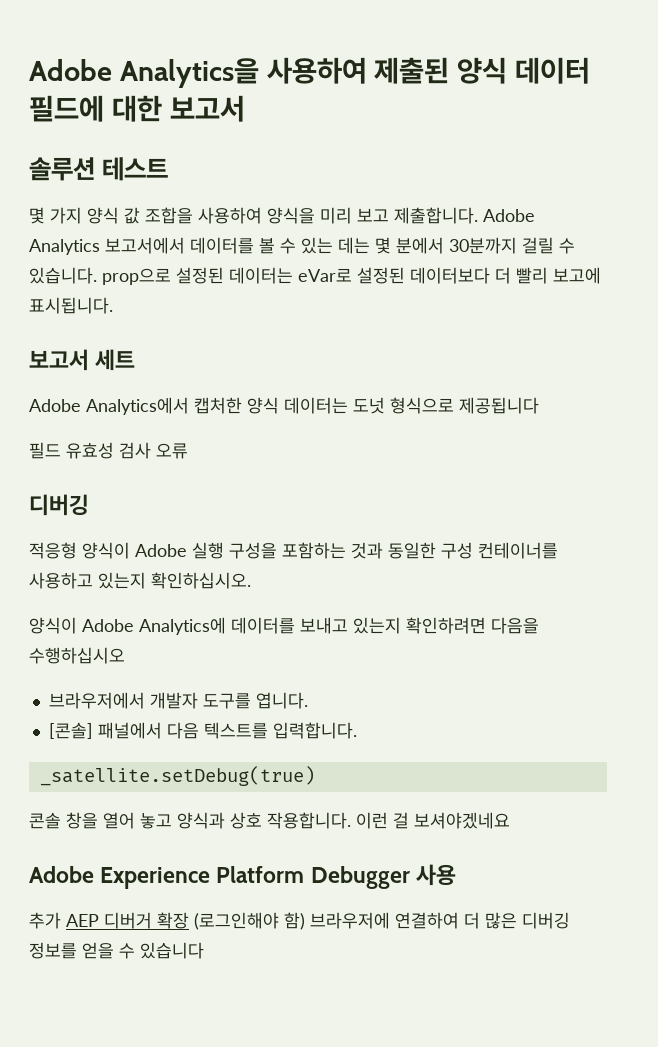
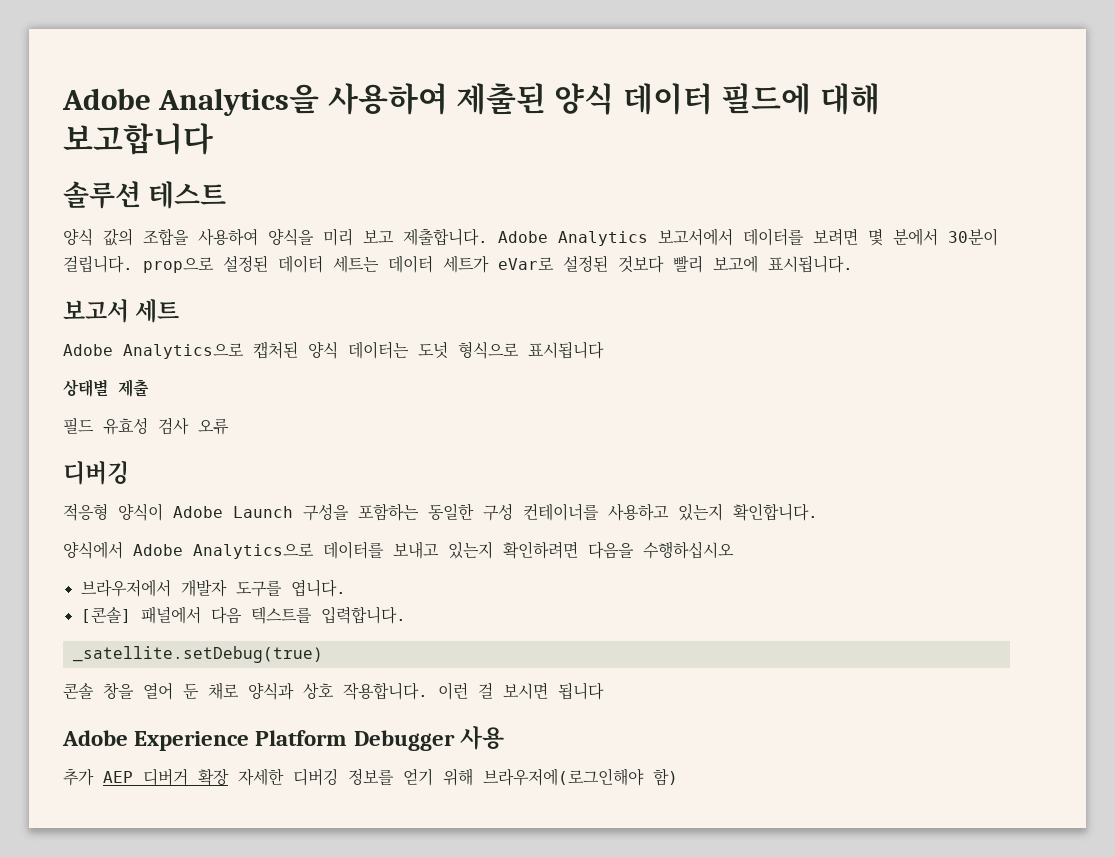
[111,95,245,122] 대한 보고서 -> [819,83,880,115] [63,123,213,155] 대해 보고합니다
[29,207,140,224] 몇 가지 양식 값 -> [63,228,133,246] 양식 값의
[259,237,575,254] [29,267,511,285] 볼 수 있는 데는 몇 분에서 30분까지 걸릴 수 있습니다. prop으로 설정된 데이터는 eVar로 설정된 데이터보다 더 -> [813,228,998,246] [63,255,664,273] 보려면 몇 분에서 30분이 걸립니다. prop으로 설정된 데이터 세트는 데이터 세트가 eVar로 설정된 것보다
[86,397,242,415] Analytics에서 캡처한 -> [123,341,298,359] Analytics으로 캡처된
[459,397,539,414] 제공됩니다 -> [528,341,604,359] [63,379,149,397] 표시됩니다 // 상태별 제출
[192,542,224,559] 실행 -> [233,506,293,518] Launch
[351,542,383,559] 것과 -> (419, 512) none
[151,572,251,589] [29,617,226,635] 확인하십시오. // 양식이 Adobe Analytics에 -> [733,503,818,521] [63,541,314,559] 확인합니다. // 양식에서 Adobe Analytics으로
[140,813,172,829] 놓고 -> [183,682,239,700] 둔 채로
[414,812,510,829] 보셔야겠네요 -> [503,682,604,700] 보시면 됩니다
[194,912,570,930] [29,942,204,959] (로그인해야 함) 브라우저에 연결하여 더 많은 디버깅 정보를 얻을 수 있습니다 -> [238,768,678,786] 자세한 디버깅 정보를 얻기 위해 브라우저에(로그인해야 함)

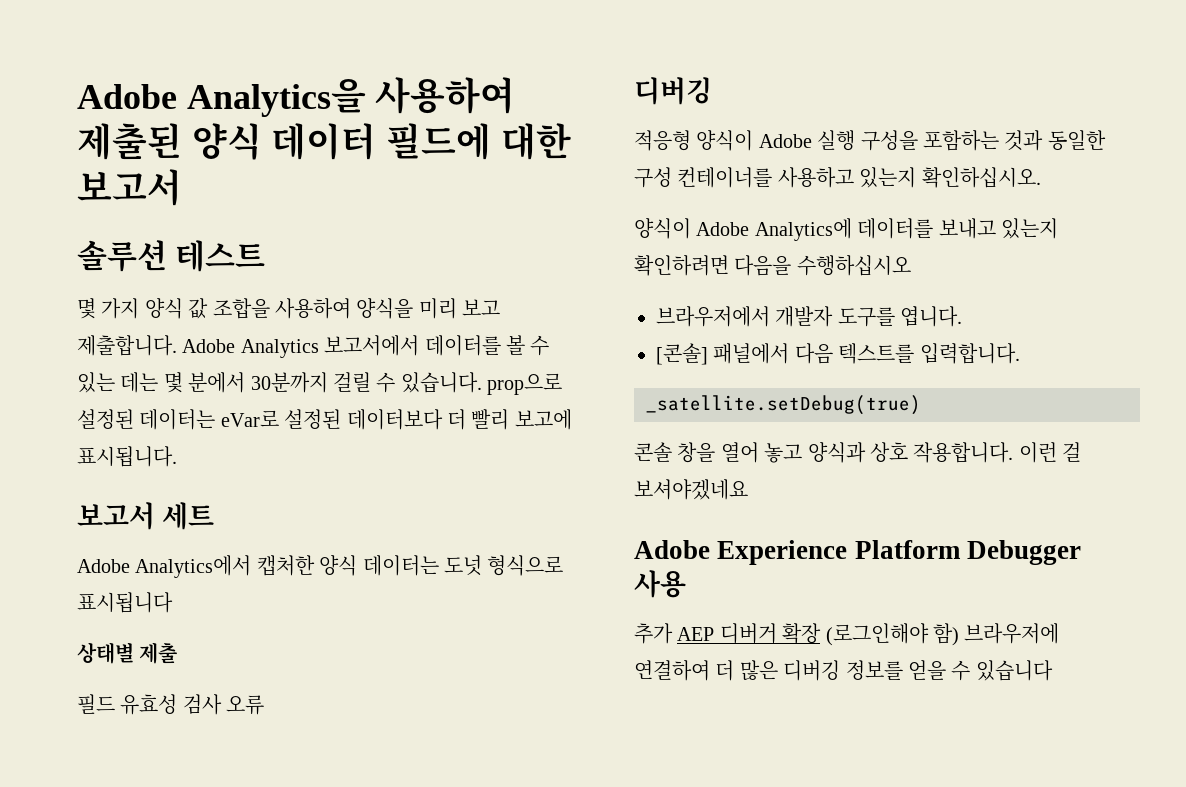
[819,83,880,115] [63,123,213,155] 대해 보고합니다 -> [500,123,571,160] [77,169,182,206] 대한 보고서
[63,228,133,246] 양식 값의 -> [77,298,209,319] 몇 가지 양식 값
[813,228,998,246] [63,255,664,273] 보려면 몇 분에서 30분이 걸립니다. prop으로 설정된 데이터 세트는 데이터 세트가 eVar로 설정된 것보다 -> [506,335,550,356] [77,372,563,395] [77,409,466,430] 볼 수 있는 데는 몇 분에서 30분까지 걸릴 수 있습니다. prop으로 설정된 데이터는 eVar로 설정된 데이터보다 더
[123,341,298,359] Analytics으로 캡처된 -> [135,555,315,578] Analytics에서 캡처한
[233,506,293,518] Launch -> [817,130,856,151] 실행
(419, 512) none -> [1004,130,1044,151] 것과
[733,503,818,521] [63,541,314,559] 확인합니다. // 양식에서 Adobe Analytics으로 -> [921,167,1041,188] [634,218,852,241] 확인하십시오. // 양식이 Adobe Analytics에
[183,682,239,700] 둔 채로 -> [764,443,803,463] 놓고
[503,682,604,700] 보시면 됩니다 -> [634,479,748,500] 보셔야겠네요
[238,768,678,786] 자세한 디버깅 정보를 얻기 위해 브라우저에(로그인해야 함) -> [825,623,1060,646] [634,660,1053,681] (로그인해야 함) 브라우저에 연결하여 더 많은 디버깅 정보를 얻을 수 있습니다

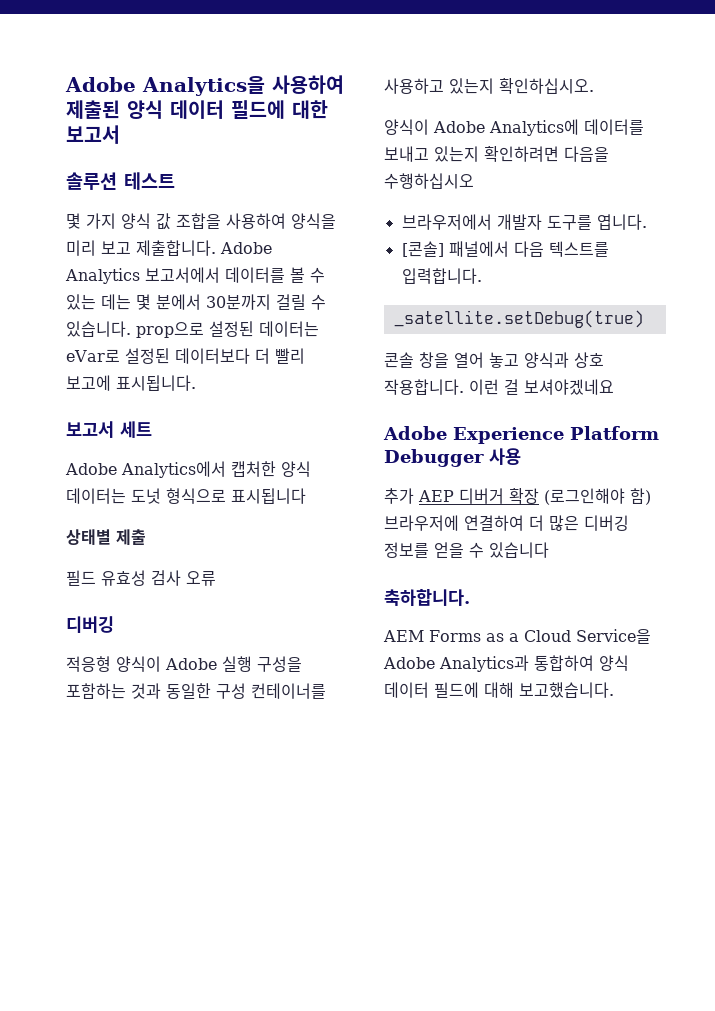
(1053, 670) none -> [384,588,470,606] [383,629,651,644] [383,655,629,672] [384,682,614,698] // 축하합니다. // AEM Forms as a Cloud Service을 Adobe Analytics과 통합하여 양식 데이터 필드에 대해 보고했습니다.

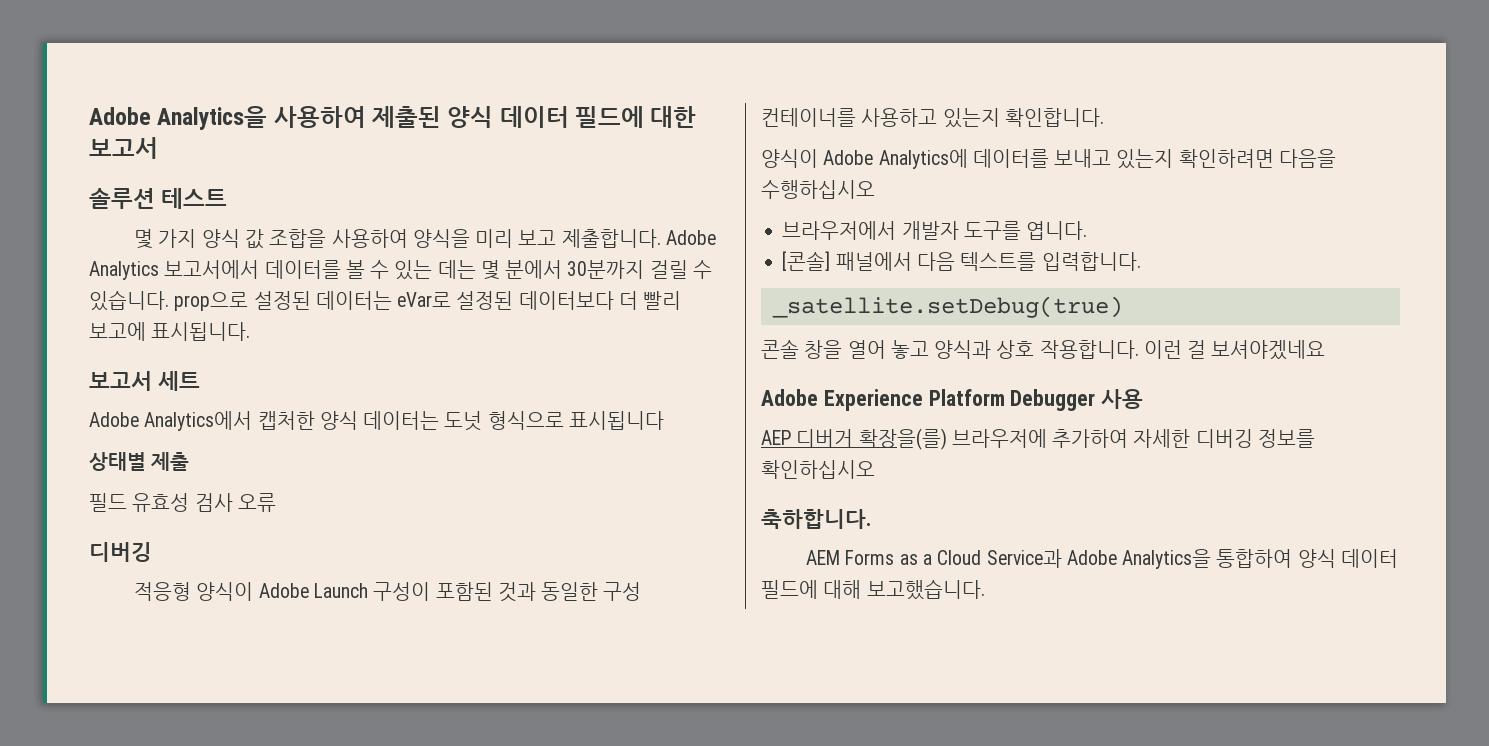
[222,656,302,672] [66,683,126,699] 실행 구성을 포함하는 -> [314,582,493,601] Launch 구성이 포함된
[499,78,594,94] 확인하십시오. -> [1004,108,1104,127] 확인합니다.
[384,488,414,504] 추가 -> (1144, 399) none
[509,488,651,505] [384,515,629,531] [384,542,549,558] 확장 (로그인해야 함) 브라우저에 연결하여 더 많은 디버깅 정보를 얻을 수 있습니다 -> [858,428,1315,450] [761,460,875,479] 확장을(를) 브라우저에 추가하여 자세한 디버깅 정보를 확인하십시오
[575,629,651,644] [383,655,529,672] Service을 Adobe Analytics과 -> [986,549,1212,569] Service과 Adobe Analytics을

